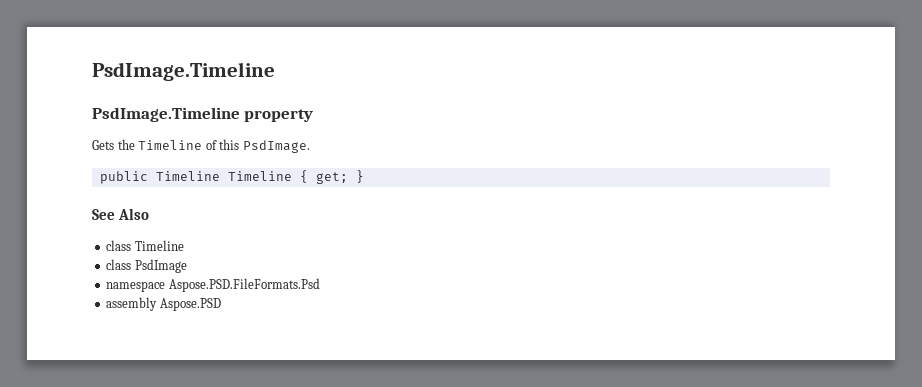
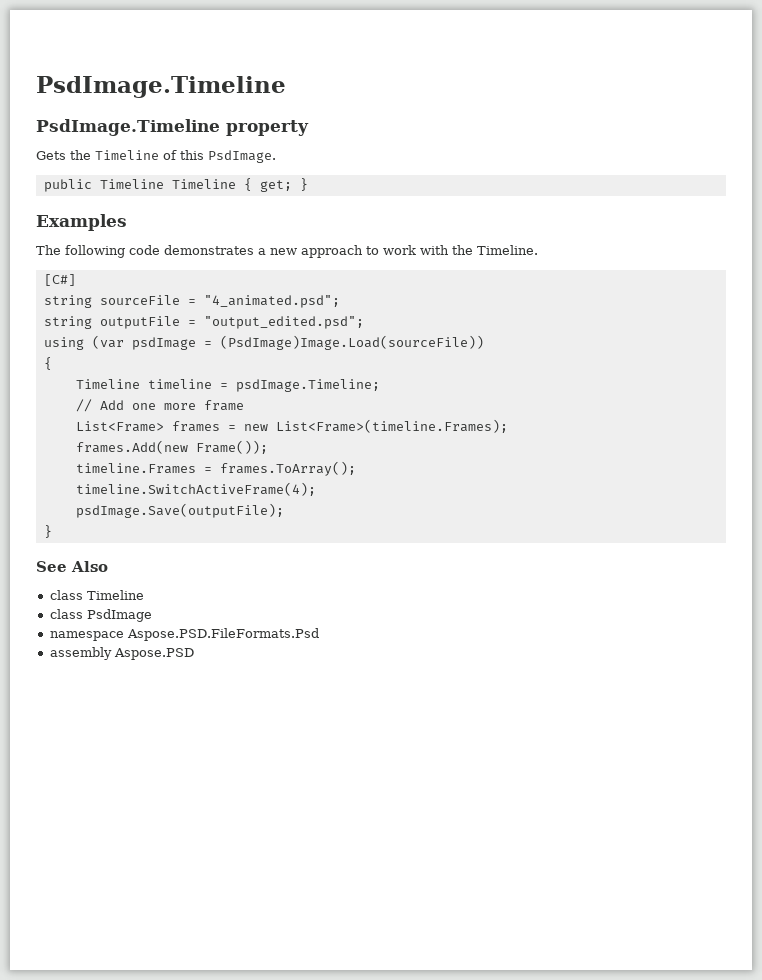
(364, 176) none -> [36,214,127,231] [36,245,538,258] [43,274,76,286] [43,295,340,308] [43,316,364,329] [43,335,484,350] [43,357,52,370] [75,379,380,392] [75,399,244,412] [75,419,508,433] [75,440,268,454] [75,461,356,476] [75,482,316,496] [75,503,284,518] [43,525,52,538] // Examples // The following code demonstrates a new approach to work with the Timeline. // [C#] // string sourceFile = "4_animated.psd"; // string outputFile = "output_edited.psd"; // using (var psdImage = (PsdImage)Image.Load(sourceFile)) // { // Timeline timeline = psdImage.Timeline; // // Add one more frame // List<Frame> frames = new List<Frame>(timeline.Frames); // frames.Add(new Frame()); // timeline.Frames = frames.ToArray(); // timeline.SwitchActiveFrame(4); // psdImage.Save(outputFile); // }

